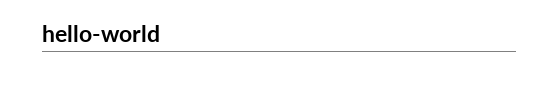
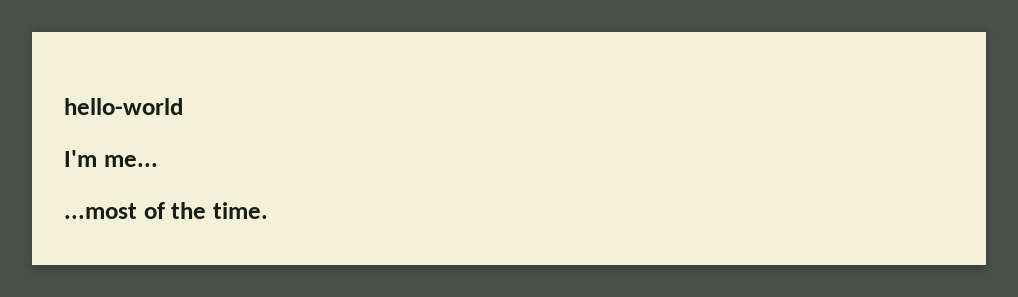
(160, 33) none -> [64,150,158,167] [64,202,268,219] // I'm me... // ...most of the time.

